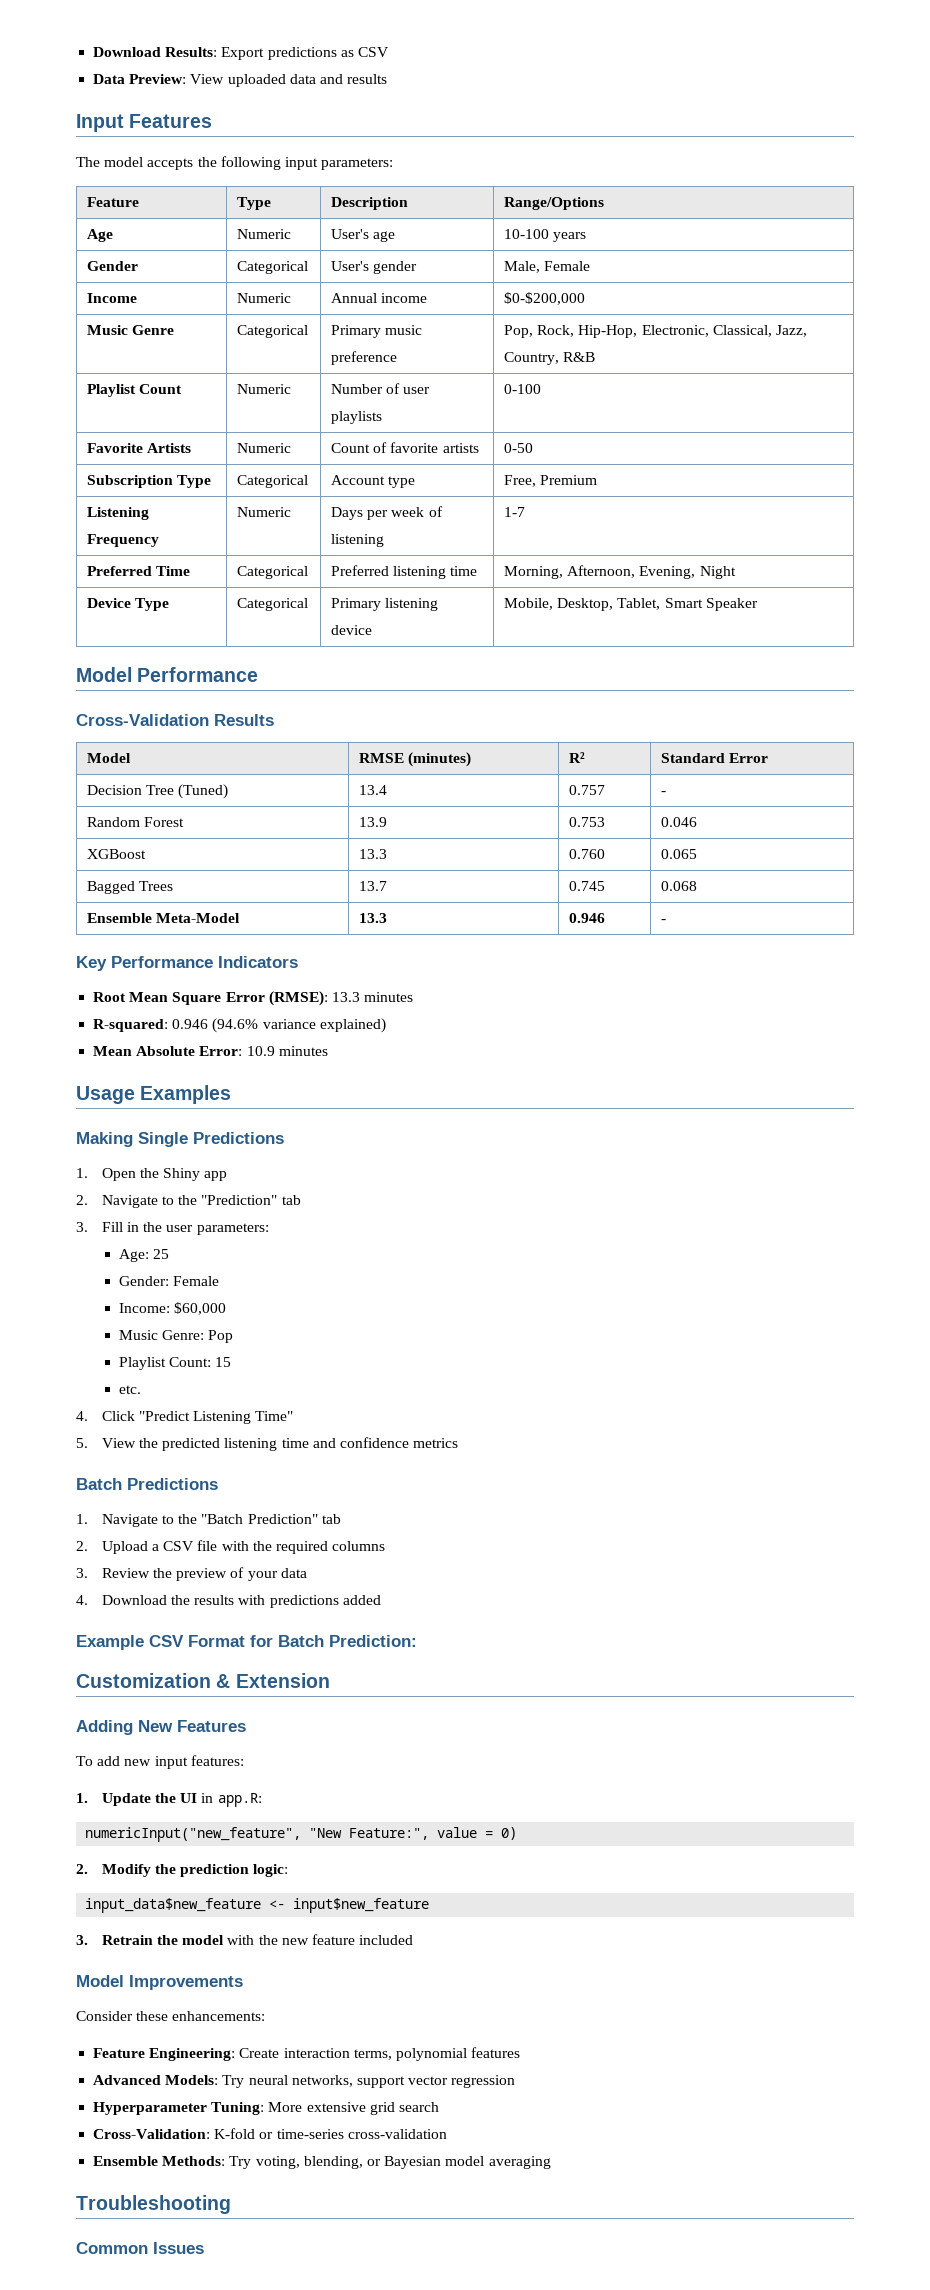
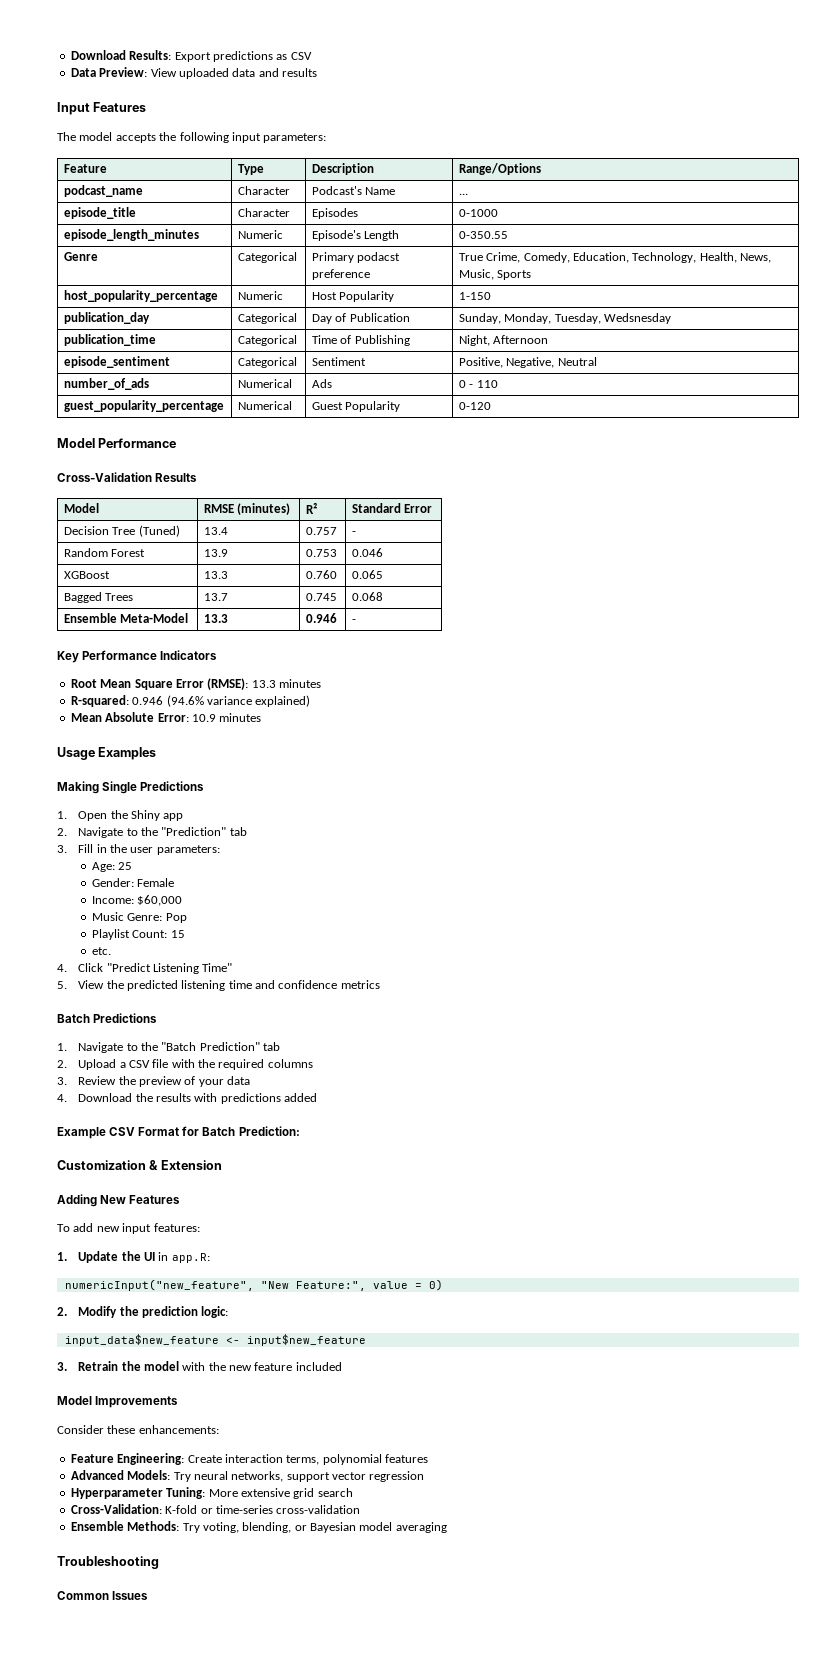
[87,229,114,242] [237,229,292,239] [331,229,396,242] [504,229,587,242] [87,261,139,271] [237,261,309,274] [331,261,418,274] [504,261,591,273] [87,293,138,303] [237,293,292,303] [331,293,428,303] [504,292,586,305] [87,325,129,335] Age | Numeric | User's age | 10-100 years // Gender | Categorical | User's gender | Male, Female // Income | Numeric | Annual income | $0-$200,000 // Music -> [63,185,143,197] [237,186,290,195] [311,186,396,195] [458,193,468,195] [63,207,136,219] [237,208,290,217] [311,208,358,219] [458,209,498,217] [63,229,199,241] [237,230,283,239] [311,230,400,241] [458,231,508,239] podcast_name | Character | Podcast's Name | ... // episode_title | Character | Episodes | 0-1000 // episode_length_minutes | Numeric | Episode's Length | 0-350.55 //
[385,325,423,335] music -> [357,252,401,263] podacst
[504,325,807,338] [504,352,596,365] [87,384,183,397] [237,384,292,394] [331,383,431,394] [331,411,383,424] [504,384,542,394] [87,443,192,453] [237,443,292,453] [331,442,479,453] [504,443,534,453] [87,475,212,488] [237,475,309,488] [331,475,416,488] [504,475,598,487] [87,507,150,520] [87,534,160,547] [237,507,292,517] [331,506,443,520] [331,534,385,547] [504,507,526,517] [87,566,191,576] [237,566,309,579] [331,565,478,579] [504,565,736,579] [87,598,170,611] [237,598,309,611] [331,598,439,611] [331,625,373,635] [504,598,758,611] Pop, Rock, Hip-Hop, Electronic, Classical, Jazz, Country, R&B // Playlist Count | Numeric | Number of user playlists | 0-100 // Favorite Artists | Numeric | Count of favorite artists | 0-50 // Subscription Type | Categorical | Account type | Free, Premium // Listening Frequency | Numeric | Days per week of listening | 1-7 // Preferred Time | Categorical | Preferred listening time | Morning, Afternoon, Evening, Night // Device Type | Categorical | Primary listening device | Mobile, Desktop, Tablet, Smart Speaker -> [458,252,772,263] [458,269,532,280] [63,290,218,302] [237,291,283,300] [311,291,395,302] [458,292,491,300] [63,312,150,324] [237,313,297,324] [311,313,410,324] [458,313,672,324] [63,334,156,346] [237,335,297,346] [311,335,410,346] [458,335,549,346] [63,356,170,368] [237,357,297,368] [311,357,366,366] [458,357,597,368] [63,378,149,390] [237,379,292,388] [311,379,332,388] [458,380,498,388] [63,400,224,412] [237,401,292,410] [311,401,401,412] [458,402,491,410] True Crime, Comedy, Education, Technology, Health, News, Music, Sports // host_popularity_percentage | Numeric | Host Popularity | 1-150 // publication_day | Categorical | Day of Publication | Sunday, Monday, Tuesday, Wedsnesday // publication_time | Categorical | Time of Publishing | Night, Afternoon // episode_sentiment | Categorical | Sentiment | Positive, Negative, Neutral // number_of_ads | Numerical | Ads | 0 - 110 // guest_popularity_percentage | Numerical | Guest Popularity | 0-120

